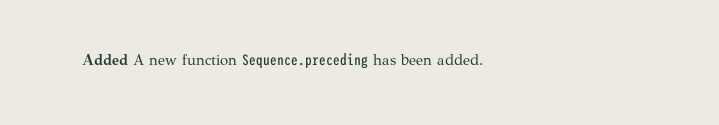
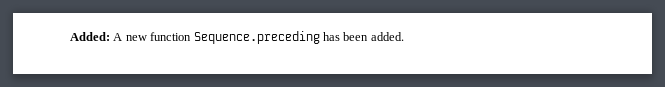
[82,54,128,66] Added -> [70,32,110,41] Added:

